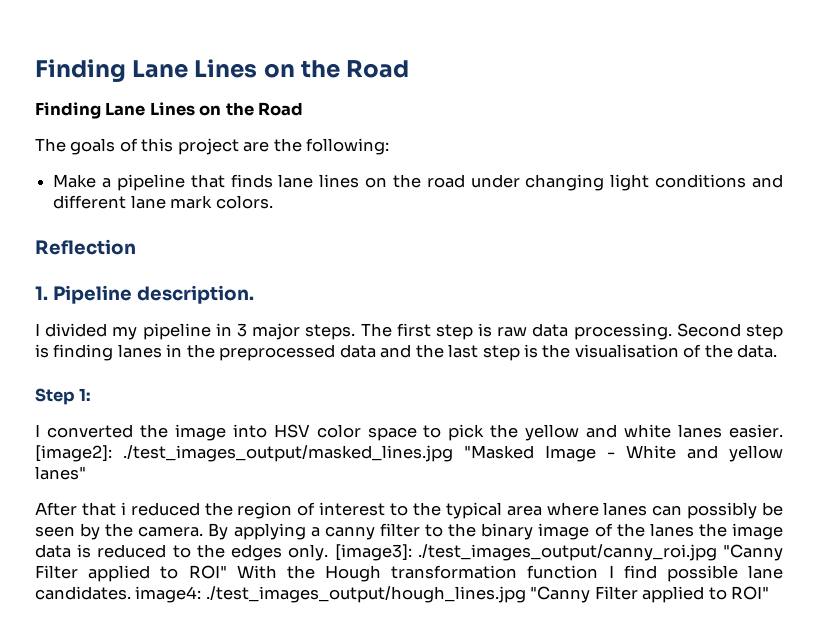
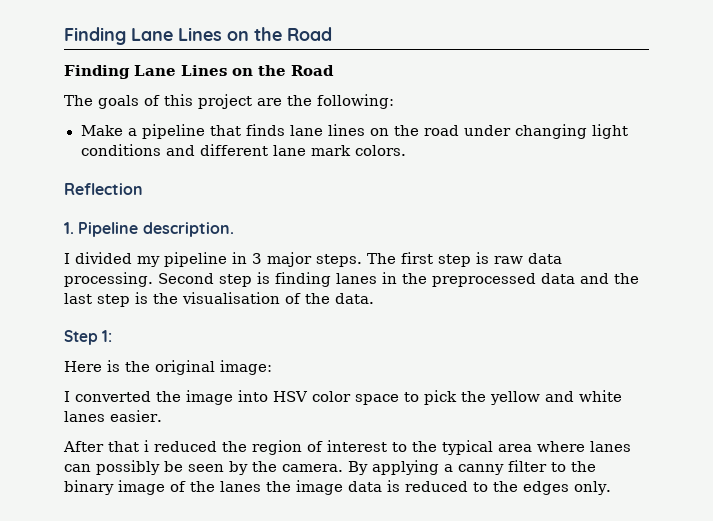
(92, 394) none -> [64,360,272,375] // Here is the original image:
[35,445,783,462] [35,466,86,480] [image2]: ./test_images_output/masked_lines.jpg "Masked Image - White and yellow lanes" -> (162, 416) none
[334,544,783,561] [35,565,783,582] [35,586,770,603] [image3]: ./test_images_output/canny_roi.jpg "Canny Filter applied to ROI" With the Hough transformation function I find possible lane candidates. image4: ./test_images_output/hough_lines.jpg "Canny Filter applied to ROI" -> (611, 488) none

